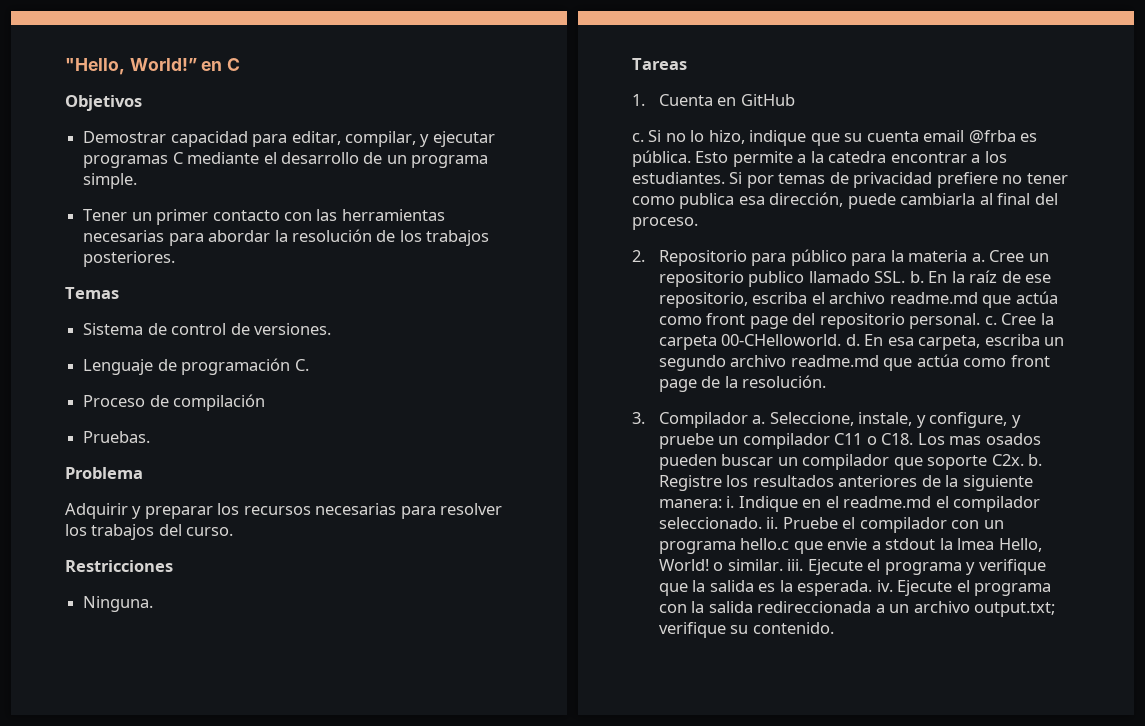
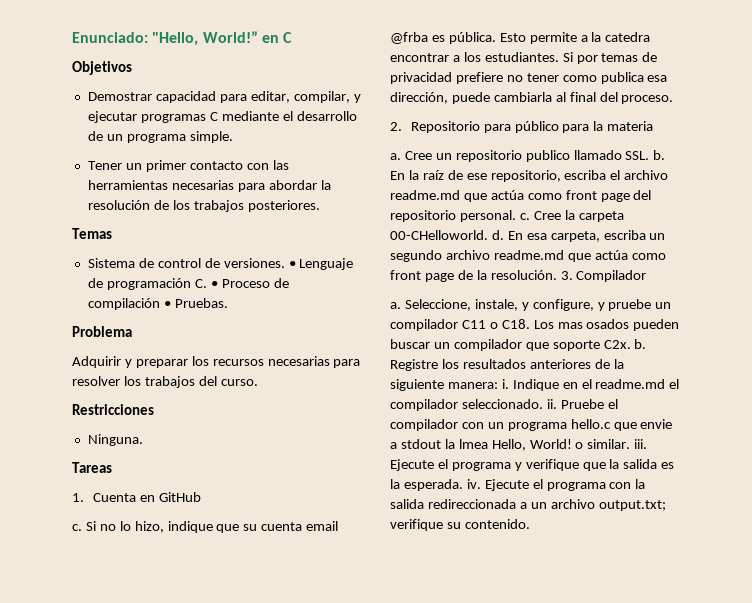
(65, 66) none -> [72,32,148,43] Enunciado:
(331, 329) // -> [288,261,296,268] •
(309, 365) // -> [210,281,218,288] •
(266, 402) // -> [163,301,171,308] •
(968, 256) none -> (654, 126) //
[632,412,749,428] // 3. Compilador -> [560,270,647,282] 3. Compilador //

